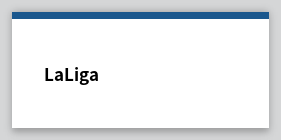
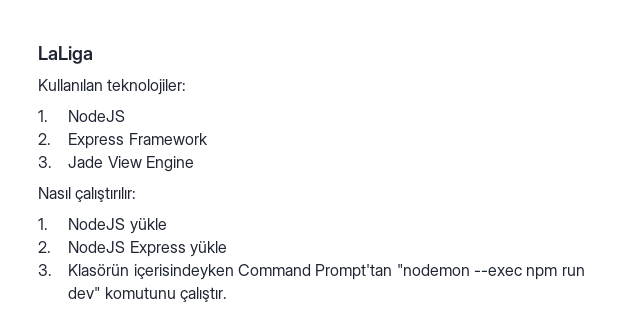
(99, 76) none -> [38,79,187,95] [38,110,126,122] [38,133,208,149] [38,156,194,172] [38,187,137,202] [38,218,167,234] [38,241,227,257] [38,264,585,280] [68,287,227,302] // Kullanılan teknolojiler: // 1. NodeJS // 2. Express Framework // 3. Jade View Engine // Nasıl çalıştırılır: // 1. NodeJS yükle // 2. NodeJS Express yükle // 3. Klasörün içerisindeyken Command Prompt'tan "nodemon --exec npm run dev" komutunu çalıştır.

